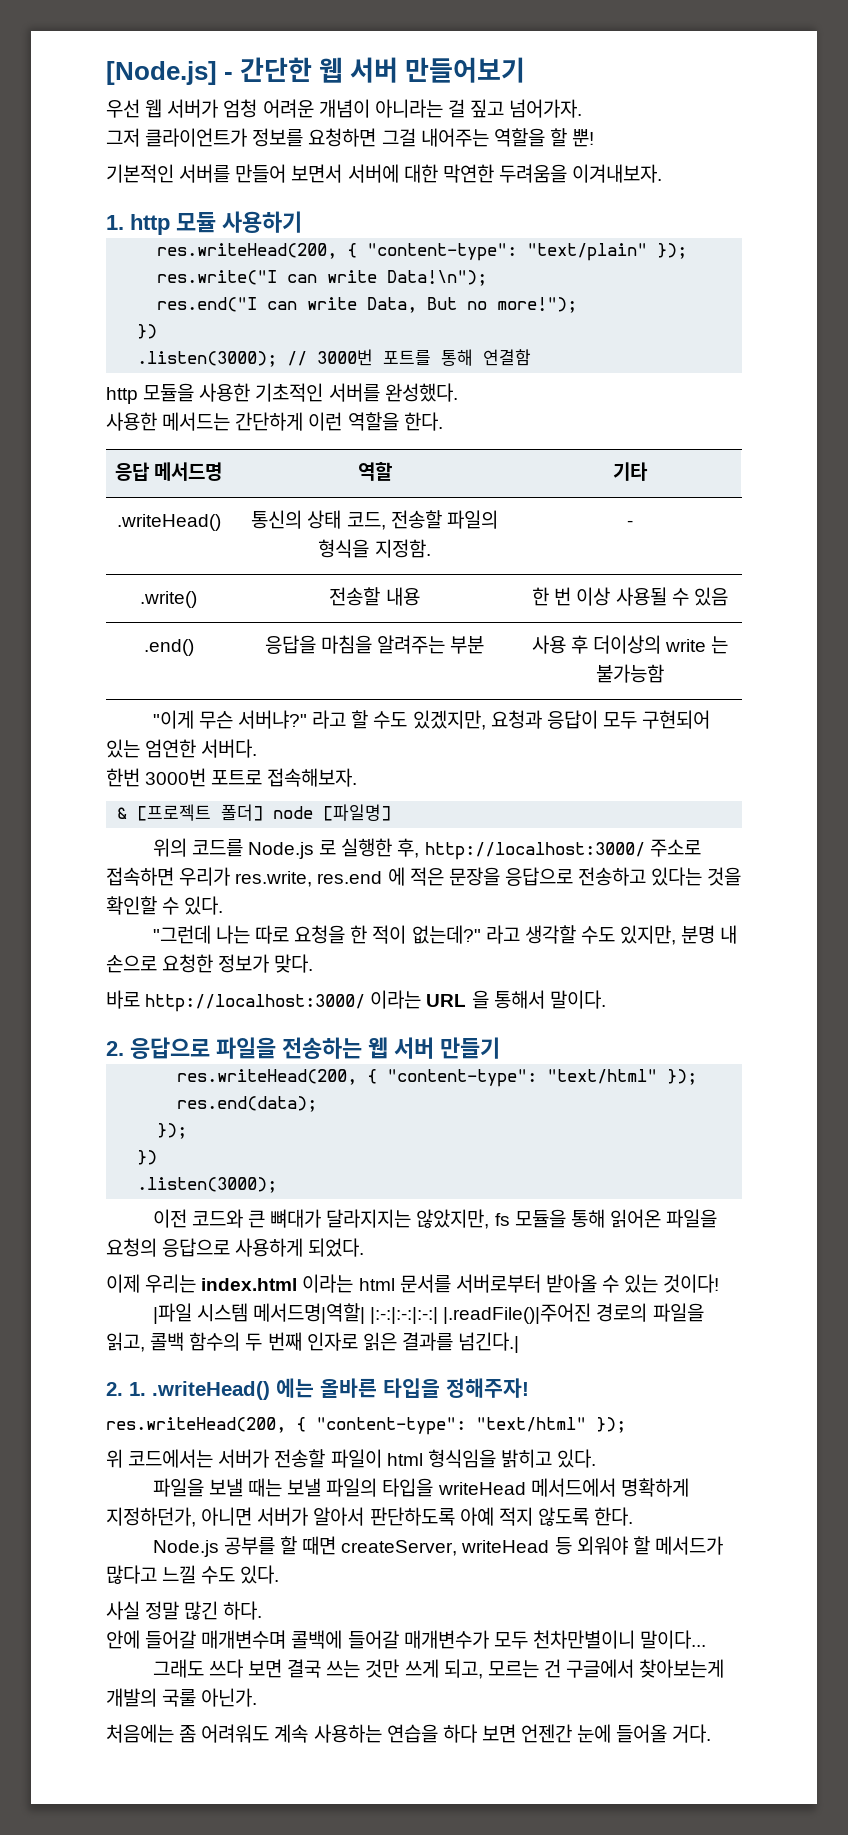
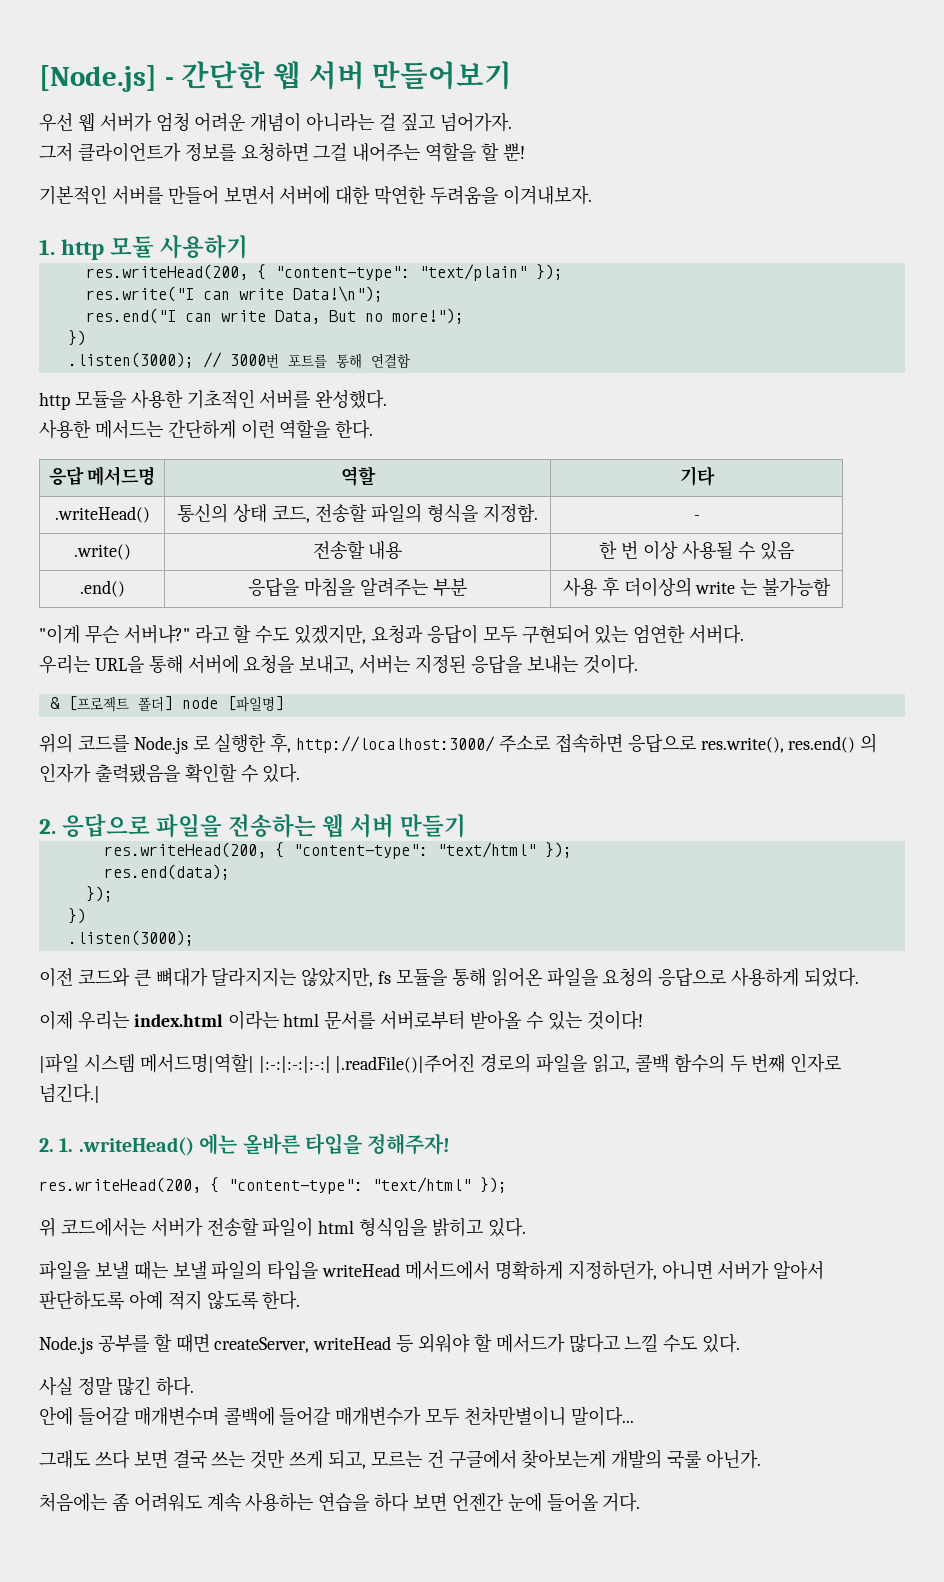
[106,768,358,787] 한번 3000번 포트로 접속해보자. -> [39,654,638,674] 우리는 URL을 통해 서버에 요청을 보내고, 서버는 지정된 응답을 보내는 것이다.
[179,867,742,887] [106,896,224,915] [152,925,738,945] [106,954,314,973] [106,990,606,1012] 우리가 res.write, res.end 에 적은 문장을 응답으로 전송하고 있다는 것을 확인할 수 있다. // "그런데 나는 따로 요청을 한 적이 없는데?" 라고 생각할 수도 있지만, 분명 내 손으로 요청한 정보가 맞다. // 바로 http://localhost:3000/ 이라는 URL 을 통해서 말이다. -> [627,733,878,753] [39,763,301,783] 응답으로 res.write(), res.end() 의 인자가 출력됐음을 확인할 수 있다.
[362,1332,453,1351] 읽은 결과를 -> (842, 1063) none

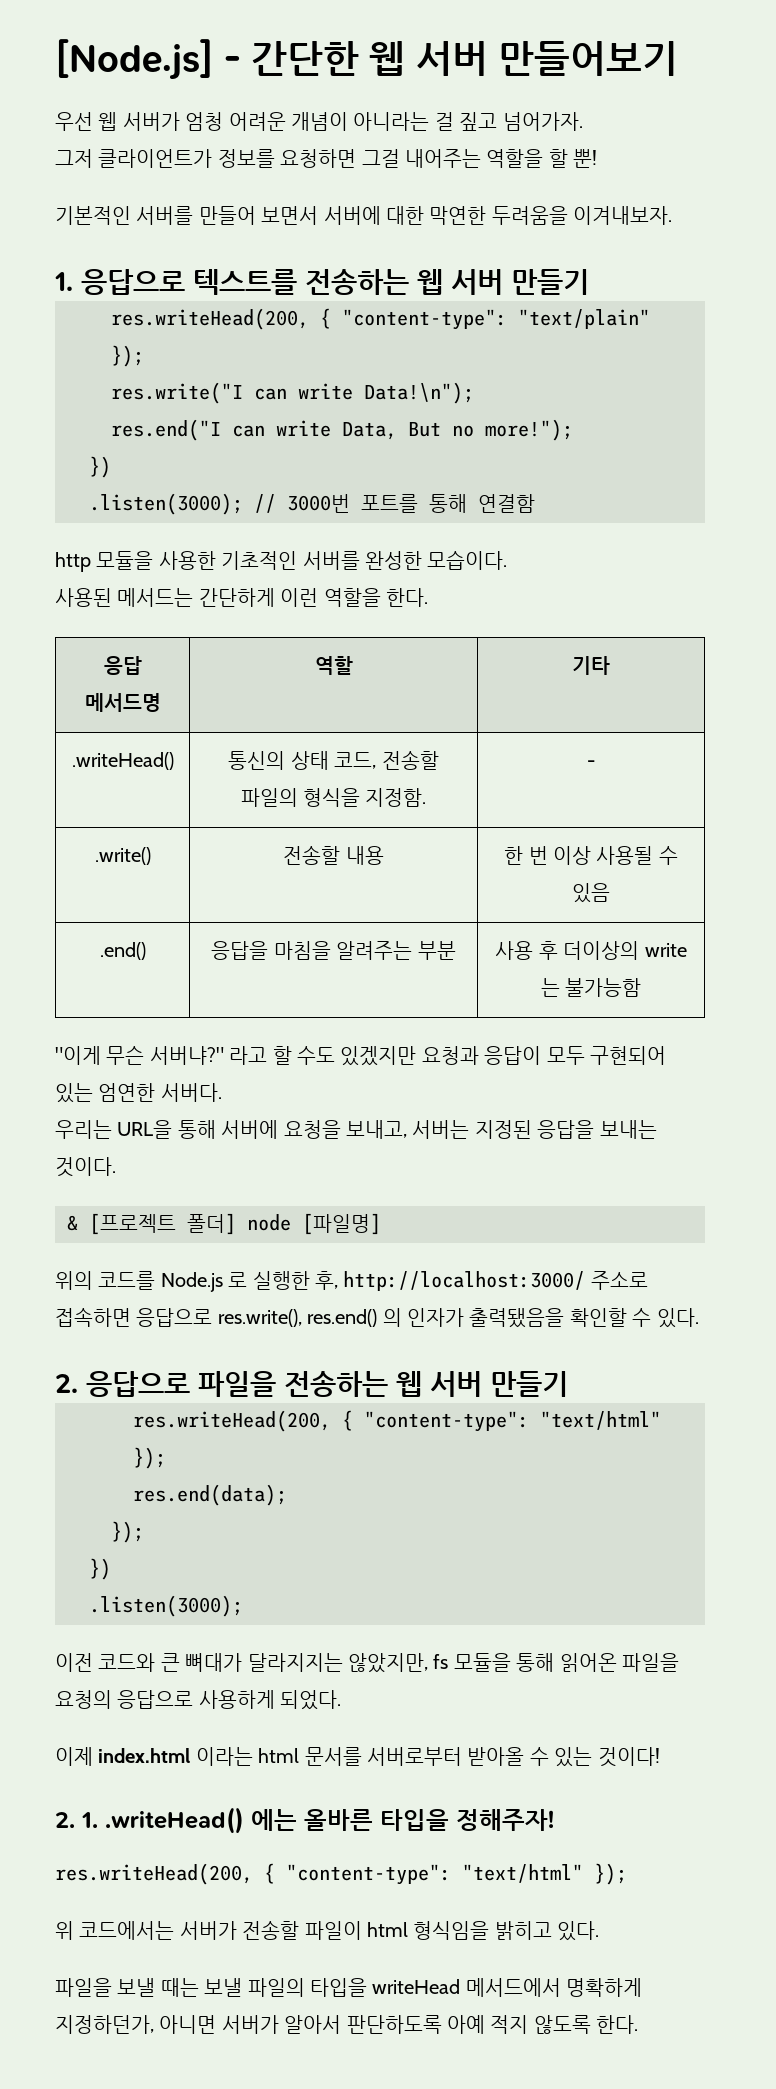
[61,235,249,260] http 모듈 사용하기 -> [81,269,589,295] 응답으로 텍스트를 전송하는 웹 서버 만들기
[315,389,388,409] [39,420,91,439] 완성했다. // 사용한 -> [365,550,508,570] [55,588,112,607] 완성한 모습이다. // 사용된
[294,624,367,644] 있겠지만, -> [340,1046,417,1066] 있겠지만
[77,1011,129,1030] 우리는 -> (93, 1756) none
[39,1053,842,1073] [39,1083,100,1103] // |파일 시스템 메서드명|역할| |:-:|:-:|:-:| |.readFile()|주어진 경로의 파일을 읽고, 콜백 함수의 두 번째 인자로 넘긴다.| -> (660, 1757) none
[39,1333,741,1354] [39,1376,194,1396] [39,1406,634,1426] [39,1449,762,1469] [39,1492,641,1512] // Node.js 공부를 할 때면 createServer, writeHead 등 외워야 할 메서드가 많다고 느낄 수도 있다. // 사실 정말 많긴 하다. // 안에 들어갈 매개변수며 콜백에 들어갈 매개변수가 모두 천차만별이니 말이다... // 그래도 쓰다 보면 결국 쓰는 것만 쓰게 되고, 모르는 건 구글에서 찾아보는게 개발의 국룰 아닌가. // 처음에는 좀 어려워도 계속 사용하는 연습을 하다 보면 언젠간 눈에 들어올 거다. -> (639, 2024) none

